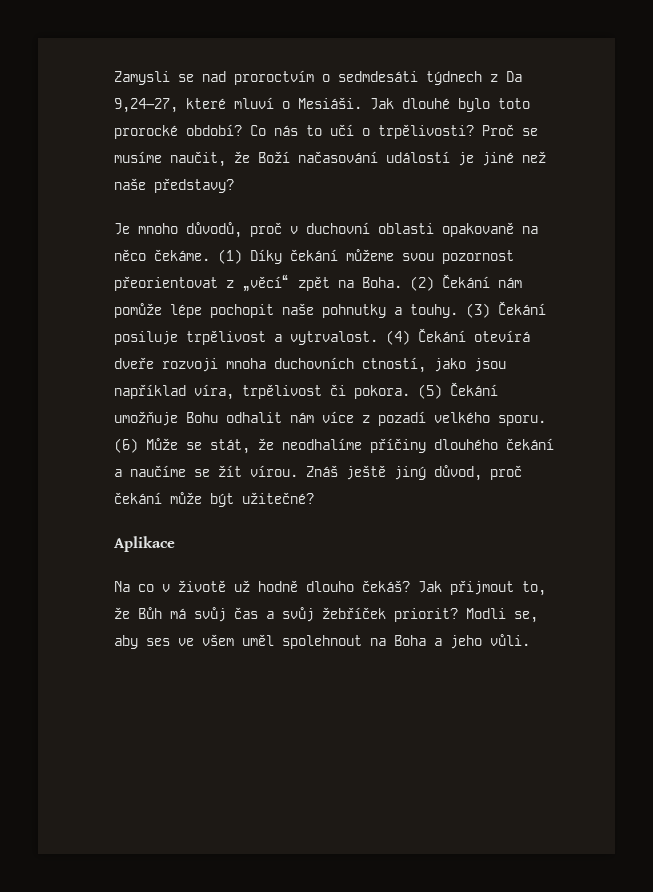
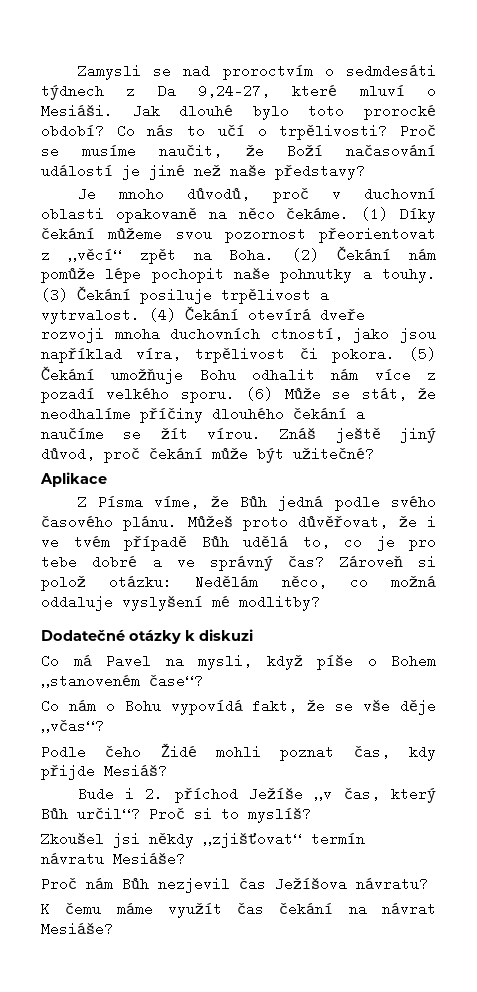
[114,580,546,596] [114,607,538,623] [114,634,530,649] Na co v životě už hodně dlouho čekáš? Jak přijmout to, že Bůh má svůj čas a svůj žebříček priorit? Modli se, aby ses ve všem uměl spolehnout na Boha a jeho vůli. -> [77,495,436,511] [41,515,436,531] [41,535,436,551] [41,555,436,571] [41,575,436,591] [41,595,320,611] [41,629,253,644] [41,654,436,670] [41,674,203,688] [41,699,437,715] [41,719,104,733] [41,743,436,761] [41,764,167,780] [77,787,436,803] [41,807,311,823] [41,832,365,848] [41,852,185,866] [41,877,428,893] [41,902,436,918] [41,922,113,936] Z Písma víme, že Bůh jedná podle svého časového plánu. Můžeš proto důvěřovat, že i ve tvém případě Bůh udělá to, co je pro tebe dobré a ve správný čas? Zároveň si polož otázku: Nedělám něco, co možná oddaluje vyslyšení mé modlitby? // Dodatečné otázky k diskuzi // Co má Pavel na mysli, když píše o Bohem „stanoveném čase“? // Co nám o Bohu vypovídá fakt, že se vše děje „včas“? // Podle čeho Židé mohli poznat čas, kdy přijde Mesiáš? // Bude i 2. příchod Ježíše „v čas, který Bůh určil“? Proč si to myslíš? // Zkoušel jsi někdy „zjišťovat“ termín návratu Mesiáše? // Proč nám Bůh nezjevil čas Ježíšova návratu? // K čemu máme využít čas čekání na návrat Mesiáše?

